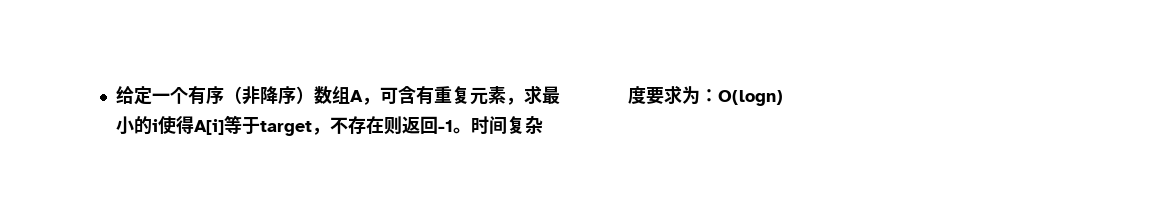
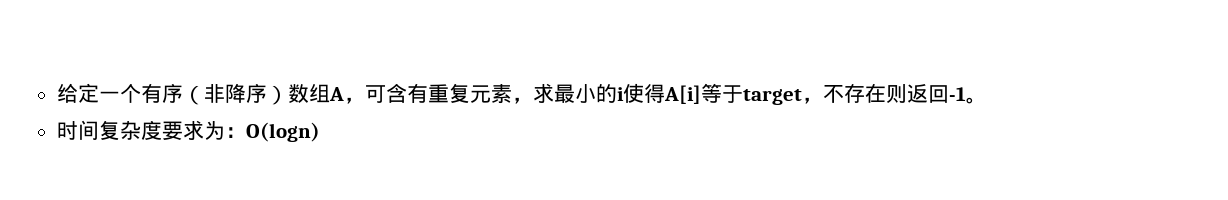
(471, 130) none -> (987, 100) //

